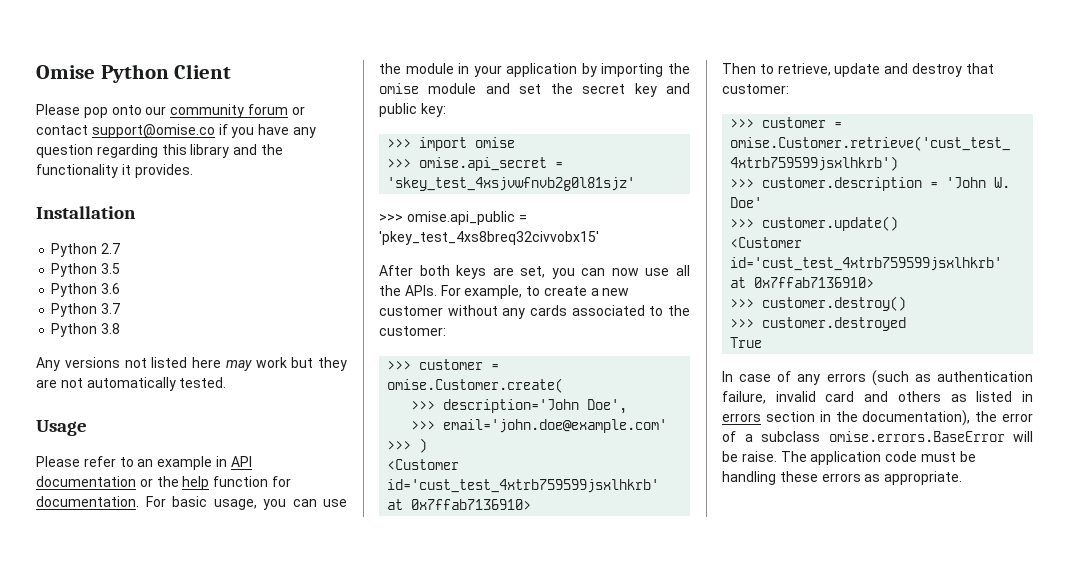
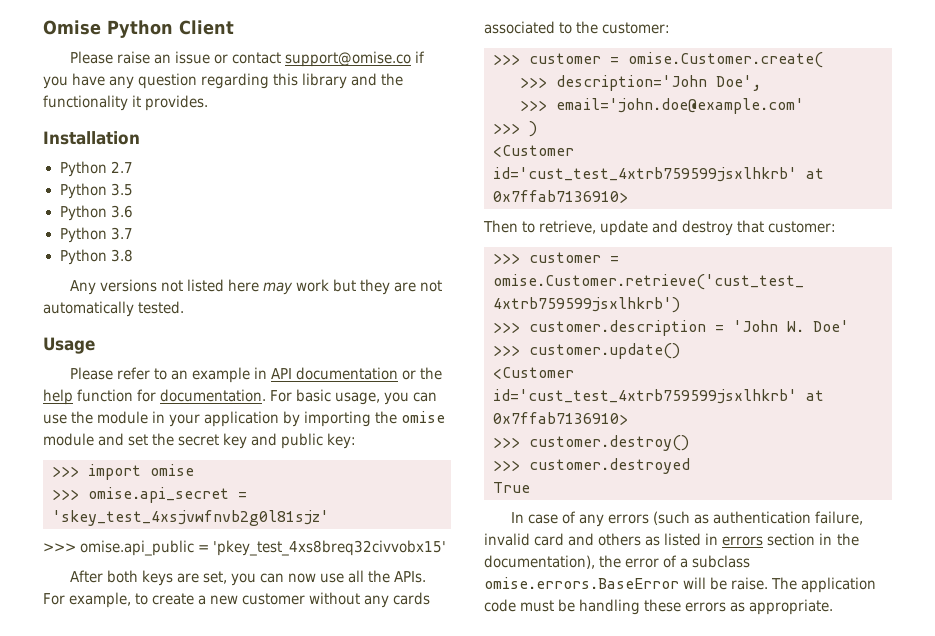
[83,104,288,118] pop onto our community forum -> [116,51,210,64] raise an issue

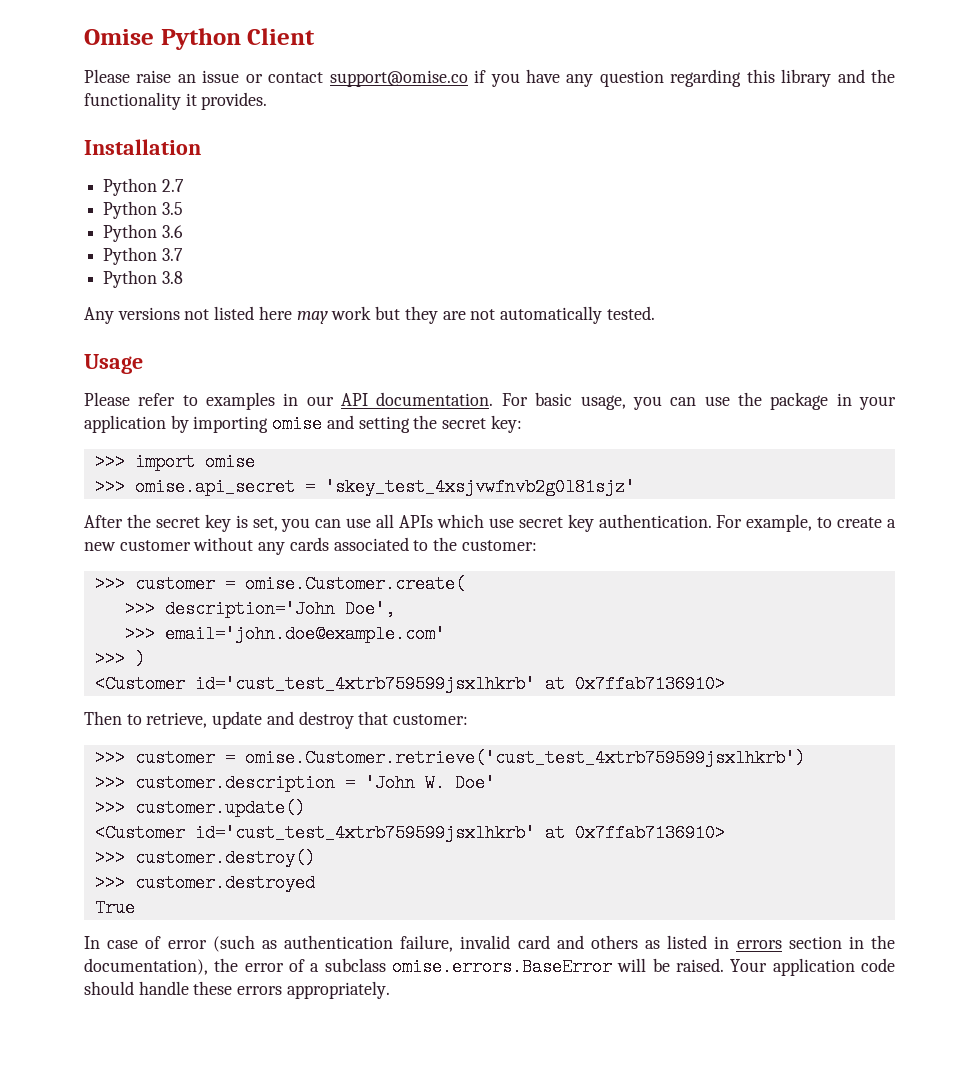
[170,367,442,383] [43,389,157,405] an example in API documentation or the help function for -> [206,392,369,410] examples in our API
[97,411,149,424] module -> [770,392,829,410] package
[375,411,446,424] [43,433,324,449] the omise module and set the secret key and public -> [272,415,487,433] omise and setting the secret
[43,540,447,556] [69,570,199,586] >>> omise.api_public = 'pkey_test_4xs8breq32civvobx15' // After both keys are -> [84,514,248,532] After the secret key is
[287,573,316,583] now -> (342, 523) none
[368,570,427,583] the APIs. -> [399,514,712,532] APIs which use secret key authentication.
[578,514,649,527] any errors -> [167,940,207,949] error
[731,577,877,593] [484,599,834,615] raise. The application code must be handling these errors as appropriate. -> [676,958,896,976] [84,981,390,999] raised. Your application code should handle these errors appropriately.

